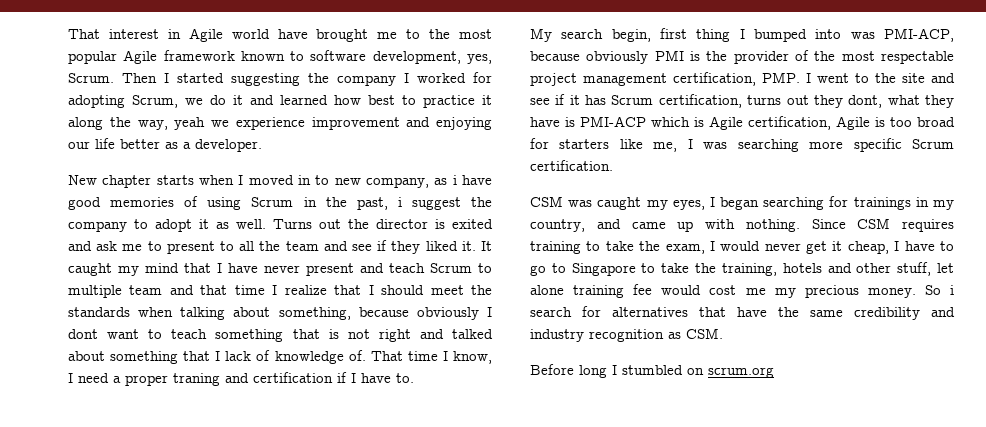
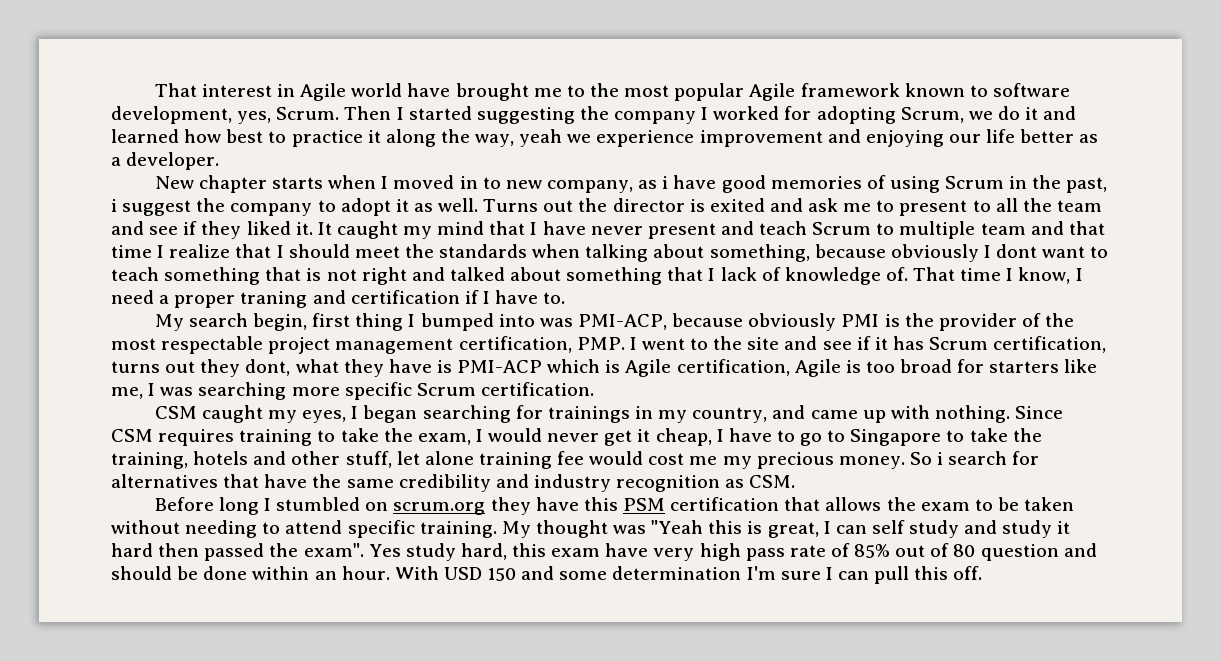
[568,200,593,207] was -> (197, 412) none
(774, 372) none -> [490,497,1075,515] [111,520,1071,538] [111,543,1097,561] [111,566,983,584] they have this PSM certification that allows the exam to be taken without needing to attend specific training. My thought was "Yeah this is great, I can self study and study it hard then passed the exam". Yes study hard, this exam have very high pass rate of 85% out of 80 question and should be done within an hour. With USD 150 and some determination I'm sure I can pull this off.

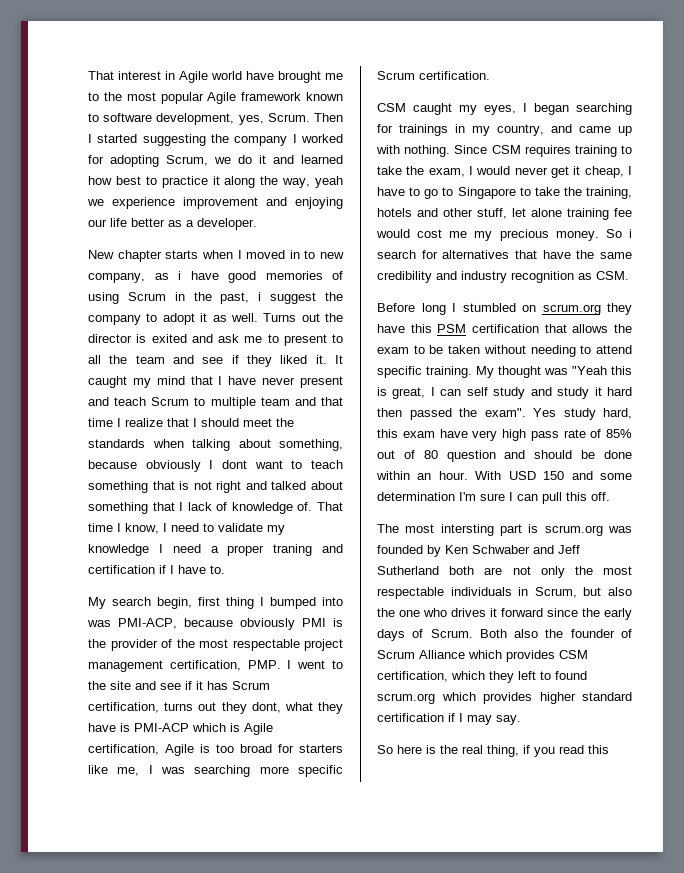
(154, 297) none -> [203,523,285,535] [88,544,201,556] to validate my knowledge I need
(983, 573) none -> [377,524,632,536] [377,545,580,557] [377,566,632,578] [377,587,632,599] [377,608,632,620] [377,629,632,641] [377,650,588,662] [377,671,587,683] [377,692,632,704] [377,713,521,725] [377,745,609,757] // The most intersting part is scrum.org was founded by Ken Schwaber and Jeff Sutherland both are not only the most respectable individuals in Scrum, but also the one who drives it forward since the early days of Scrum. Both also the founder of Scrum Alliance which provides CSM certification, which they left to found scrum.org which provides higher standard certification if I may say. // So here is the real thing, if you read this

